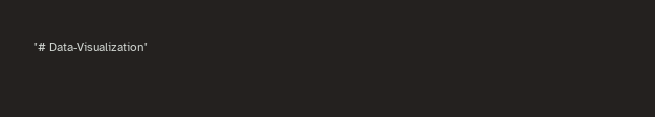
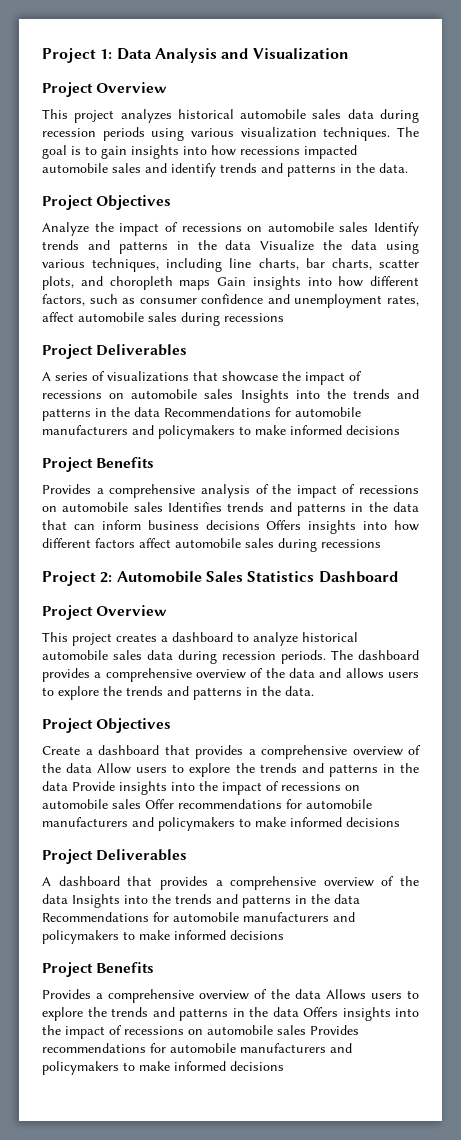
[34,42,149,51] "# Data-Visualization" -> [42,48,349,63] [42,82,168,97] [42,109,419,123] [42,127,419,141] [42,145,357,159] [42,163,408,177] [42,195,172,210] [42,222,419,236] [42,240,420,254] [42,258,420,272] [42,276,419,290] [42,294,419,308] [42,312,284,326] [42,344,188,359] [42,371,362,385] [42,389,419,403] [42,407,361,421] [42,425,400,439] [42,457,155,472] [42,484,419,498] [42,502,419,516] [42,520,419,534] [42,538,381,552] [42,571,398,586] [42,605,168,620] [42,632,358,646] [42,650,419,664] [42,668,419,682] [42,686,314,700] [42,718,172,733] [42,745,421,759] [42,763,419,777] [42,781,360,795] [42,799,372,809] [42,817,400,831] [42,849,188,864] [42,876,419,890] [42,894,360,908] [42,912,355,922] [42,930,284,944] [42,962,155,977] [42,989,419,1003] [42,1007,419,1021] [42,1025,359,1039] [42,1043,352,1053] [42,1061,284,1075] Project 1: Data Analysis and Visualization // Project Overview // This project analyzes historical automobile sales data during recession periods using various visualization techniques. The goal is to gain insights into how recessions impacted automobile sales and identify trends and patterns in the data. // Project Objectives // Analyze the impact of recessions on automobile sales Identify trends and patterns in the data Visualize the data using various techniques, including line charts, bar charts, scatter plots, and choropleth maps Gain insights into how different factors, such as consumer confidence and unemployment rates, affect automobile sales during recessions // Project Deliverables // A series of visualizations that showcase the impact of recessions on automobile sales Insights into the trends and patterns in the data Recommendations for automobile manufacturers and policymakers to make informed decisions // Project Benefits // Provides a comprehensive analysis of the impact of recessions on automobile sales Identifies trends and patterns in the data that can inform business decisions Offers insights into how different factors affect automobile sales during recessions // Project 2: Automobile Sales Statistics Dashboard // Project Overview // This project creates a dashboard to analyze historical automobile sales data during recession periods. The dashboard provides a comprehensive overview of the data and allows users to explore the trends and patterns in the data. // Project Objectives // Create a dashboard that provides a comprehensive overview of the data Allow users to explore the trends and patterns in the data Provide insights into the impact of recessions on automobile sales Offer recommendations for automobile manufacturers and policymakers to make informed decisions // Project Deliverables // A dashboard that provides a comprehensive overview of the data Insights into the trends and patterns in the data Recommendations for automobile manufacturers and policymakers to make informed decisions // Project Benefits // Provides a comprehensive overview of the data Allows users to explore the trends and patterns in the data Offers insights into the impact of recessions on automobile sales Provides recommendations for automobile manufacturers and policymakers to make informed decisions

